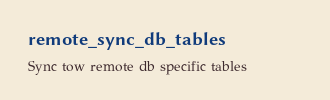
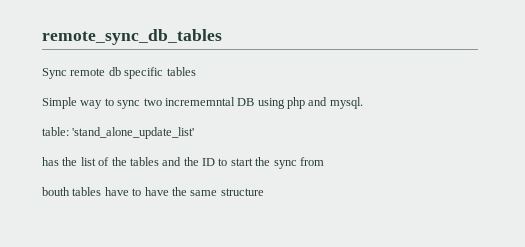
[62,63,85,72] tow -> (67, 73) none
(247, 66) none -> [42,97,363,109] [42,127,195,139] [42,157,324,169] [42,187,264,196] // Simple way to sync two incrememntal DB using php and mysql. // table: 'stand_alone_update_list' // has the list of the tables and the ID to start the sync from // bouth tables have to have the same structure

